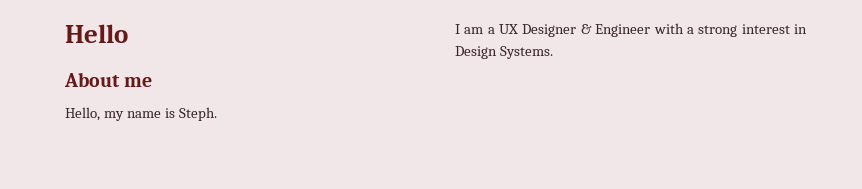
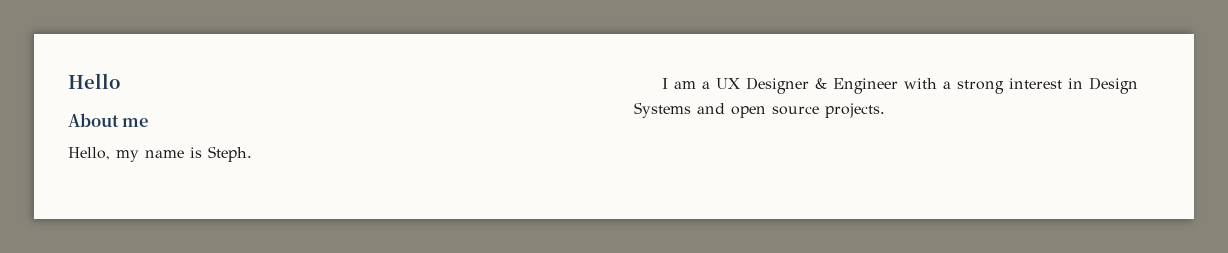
[499,46,553,59] Systems. -> [634,102,885,118] Systems and open source projects.

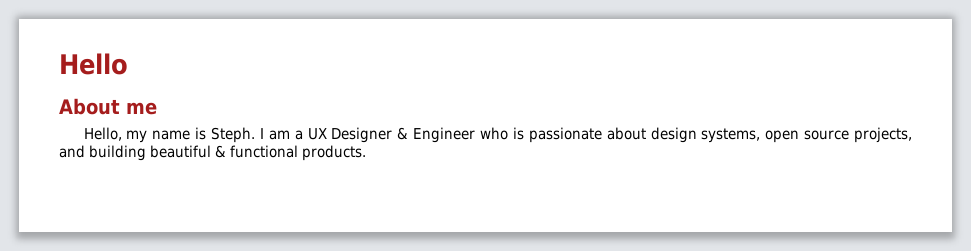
(252, 154) // -> (256, 135) none
[903,77,1138,94] [634,102,885,118] with a strong interest in Design Systems and open source projects. -> [480,127,912,143] [59,145,366,161] who is passionate about design systems, open source projects, and building beautiful & functional products.

